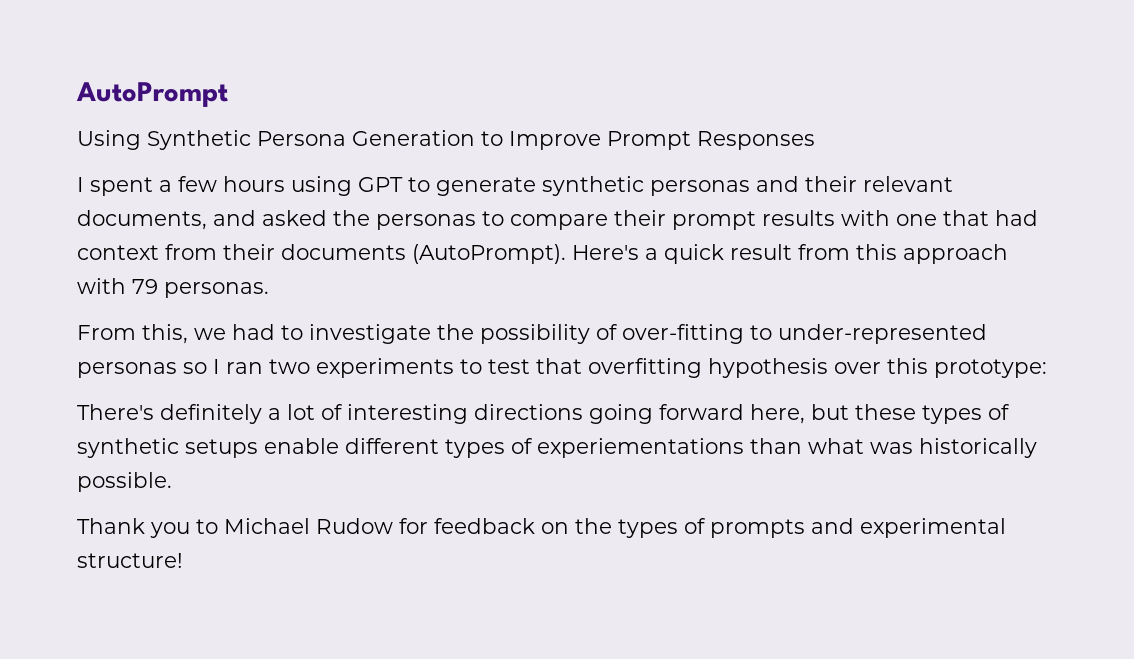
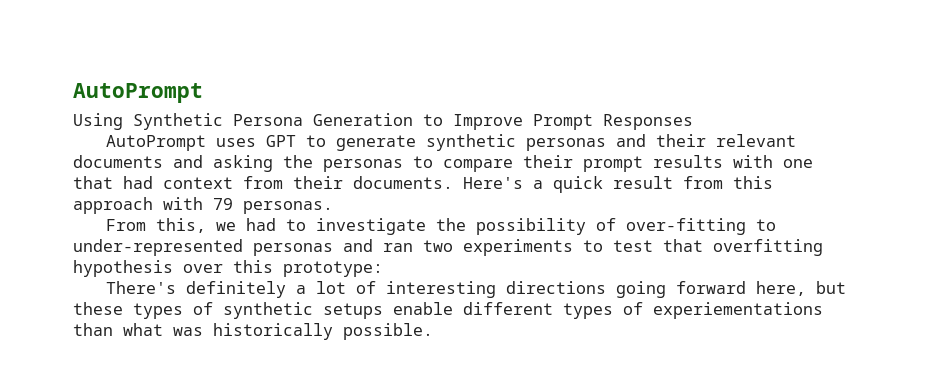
[77,176,352,196] I spent a few hours using -> [106,135,257,151] AutoPrompt uses
[77,210,327,230] documents, and asked -> [73,155,273,172] documents and asking
[281,244,566,264] documents (AutoPrompt). -> [353,176,453,189] documents.
[183,359,220,374] so I -> [343,239,373,252] and
[77,518,1006,538] [77,553,183,568] // Thank you to Michael Rudow for feedback on the types of prompts and experimental structure! -> (433, 331) none

